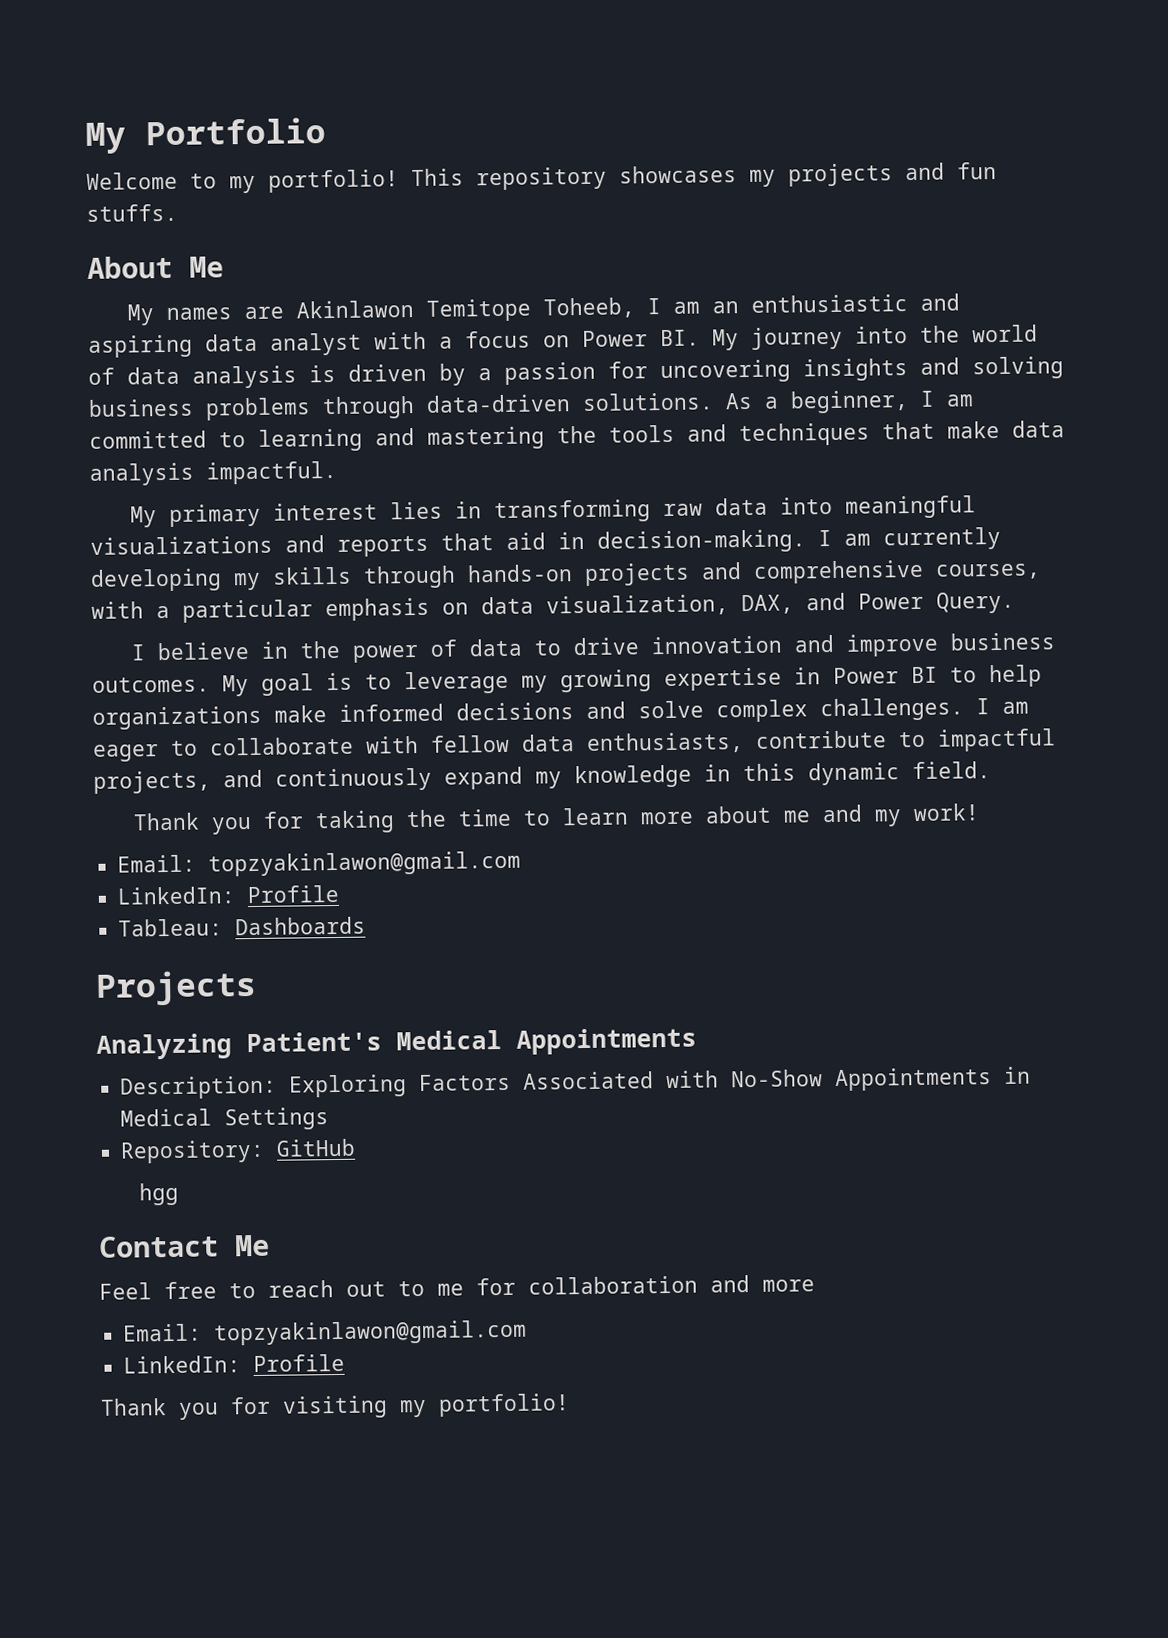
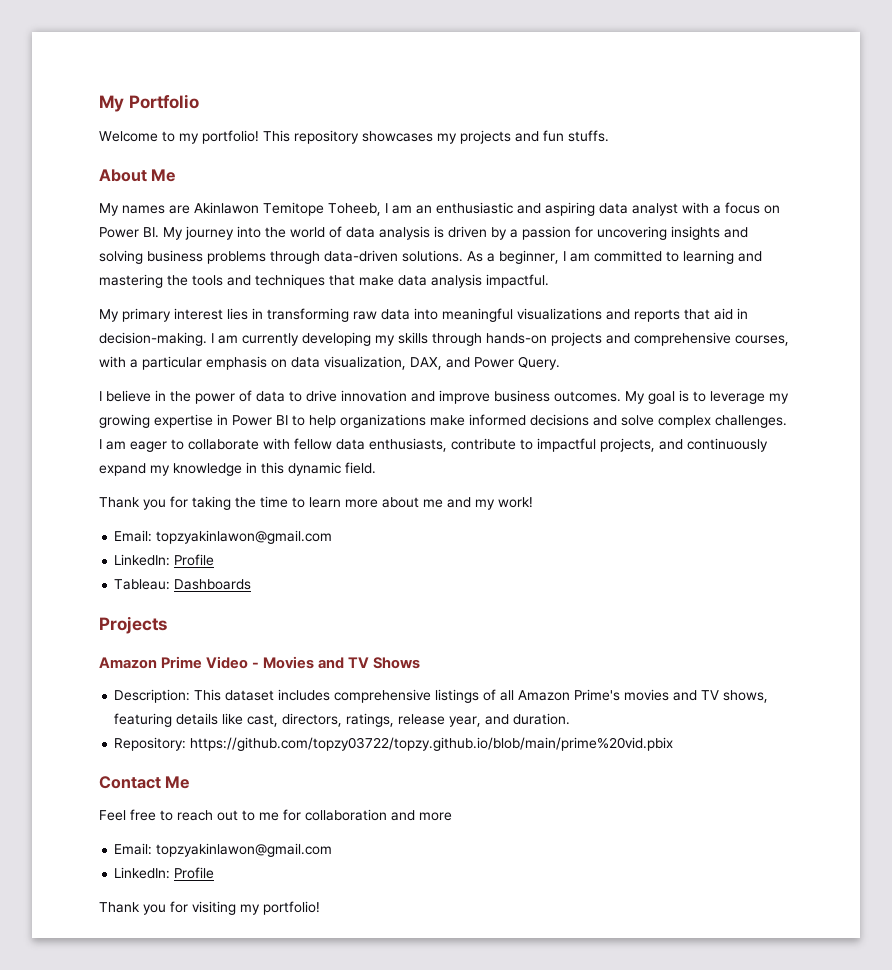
[96,1027,697,1060] [120,1066,1032,1100] [120,1107,330,1131] Analyzing Patient's Medical Appointments // Description: Exploring Factors Associated with No-Show Appointments in Medical Settings -> [99,656,421,669] [114,689,769,703] [114,713,571,727] Amazon Prime Video - Movies and TV Shows // Description: This dataset includes comprehensive listings of all Amazon Prime's movies and TV shows, featuring details like cast, directors, ratings, release year, and duration.
[276,1138,357,1157] [138,1182,179,1206] GitHub // hgg -> [190,737,674,751] https://github.com/topzy03722/topzy.github.io/blob/main/prime%20vid.pbix

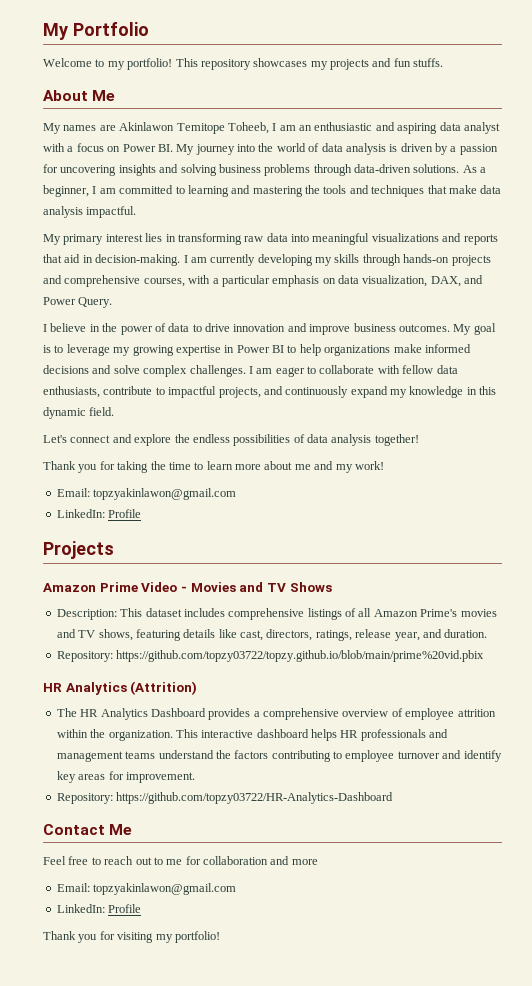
(376, 468) none -> [43,434,419,446] // Let's connect and explore the endless possibilities of data analysis together!
[114,579,252,590] // Tableau: Dashboards -> (142, 513) none
(674, 744) none -> [43,681,198,695] [56,708,496,720] [56,729,449,741] [56,750,502,762] [56,771,195,783] [56,792,394,804] // HR Analytics (Attrition) // The HR Analytics Dashboard provides a comprehensive overview of employee attrition within the organization. This interactive dashboard helps HR professionals and management teams understand the factors contributing to employee turnover and identify key areas for improvement. // Repository: https://github.com/topzy03722/HR-Analytics-Dashboard

